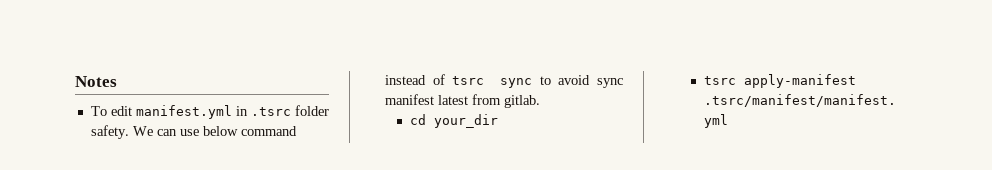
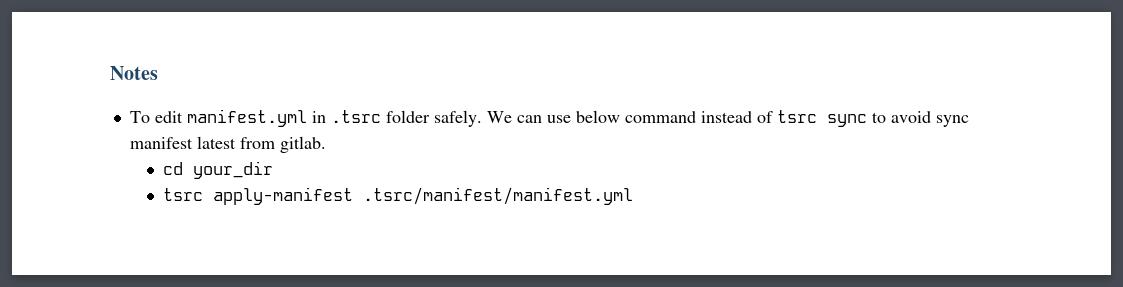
[90,125,129,139] safety. -> [433,110,482,127] safely.

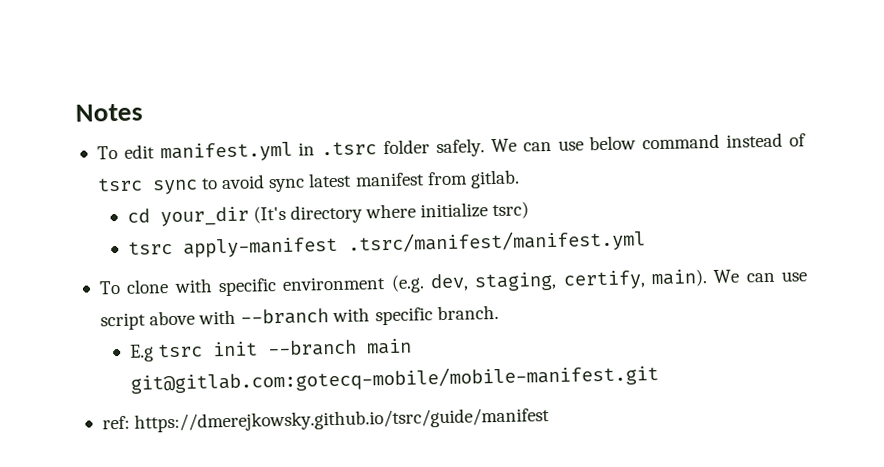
[129,136,236,149] manifest latest -> [308,172,425,188] latest manifest
[163,187,634,205] // tsrc apply-manifest .tsrc/manifest/manifest.yml -> [252,201,530,224] [127,229,646,258] [98,269,807,297] [99,304,499,331] [129,338,412,362] [129,364,659,394] [101,407,551,433] (It's directory where initialize tsrc) // tsrc apply-manifest .tsrc/manifest/manifest.yml // To clone with specific environment (e.g. dev, staging, certify, main). We can use script above with --branch with specific branch. // E.g tsrc init --branch main git@gitlab.com:gotecq-mobile/mobile-manifest.git // ref: https://dmerejkowsky.github.io/tsrc/guide/manifest

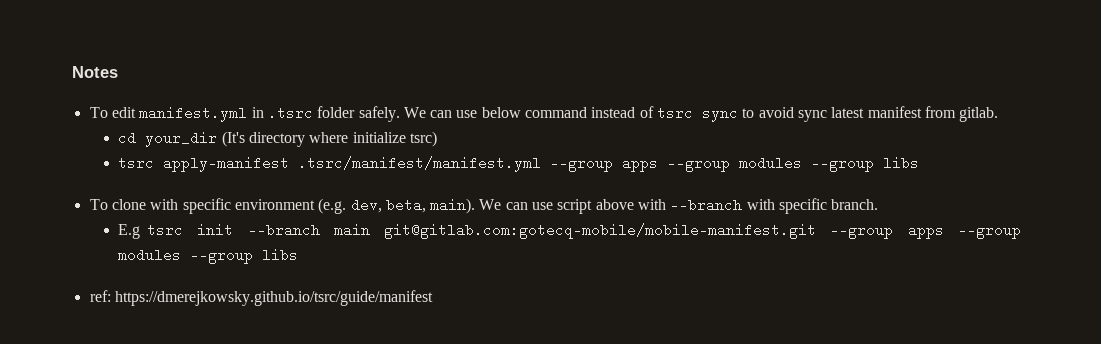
(646, 242) none -> [550,156,920,172] --group apps --group modules --group libs
[474,270,646,292] staging, certify, -> [385,198,426,213] beta,
(659, 379) none -> [830,223,1021,239] [118,248,299,264] --group apps --group modules --group libs

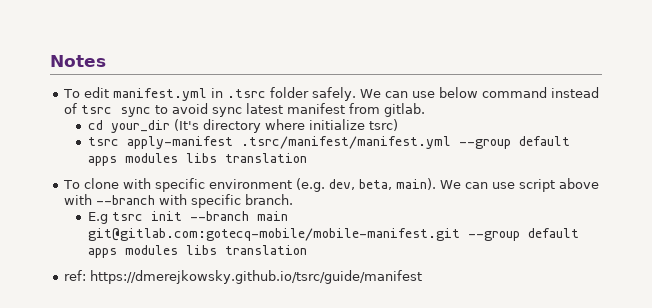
[622,156,920,172] apps --group modules --group libs -> [518,136,570,146] [87,153,307,166] default apps modules libs translation
[907,223,1021,239] [118,248,299,264] apps --group modules --group libs -> [527,228,579,238] [87,245,307,258] default apps modules libs translation

